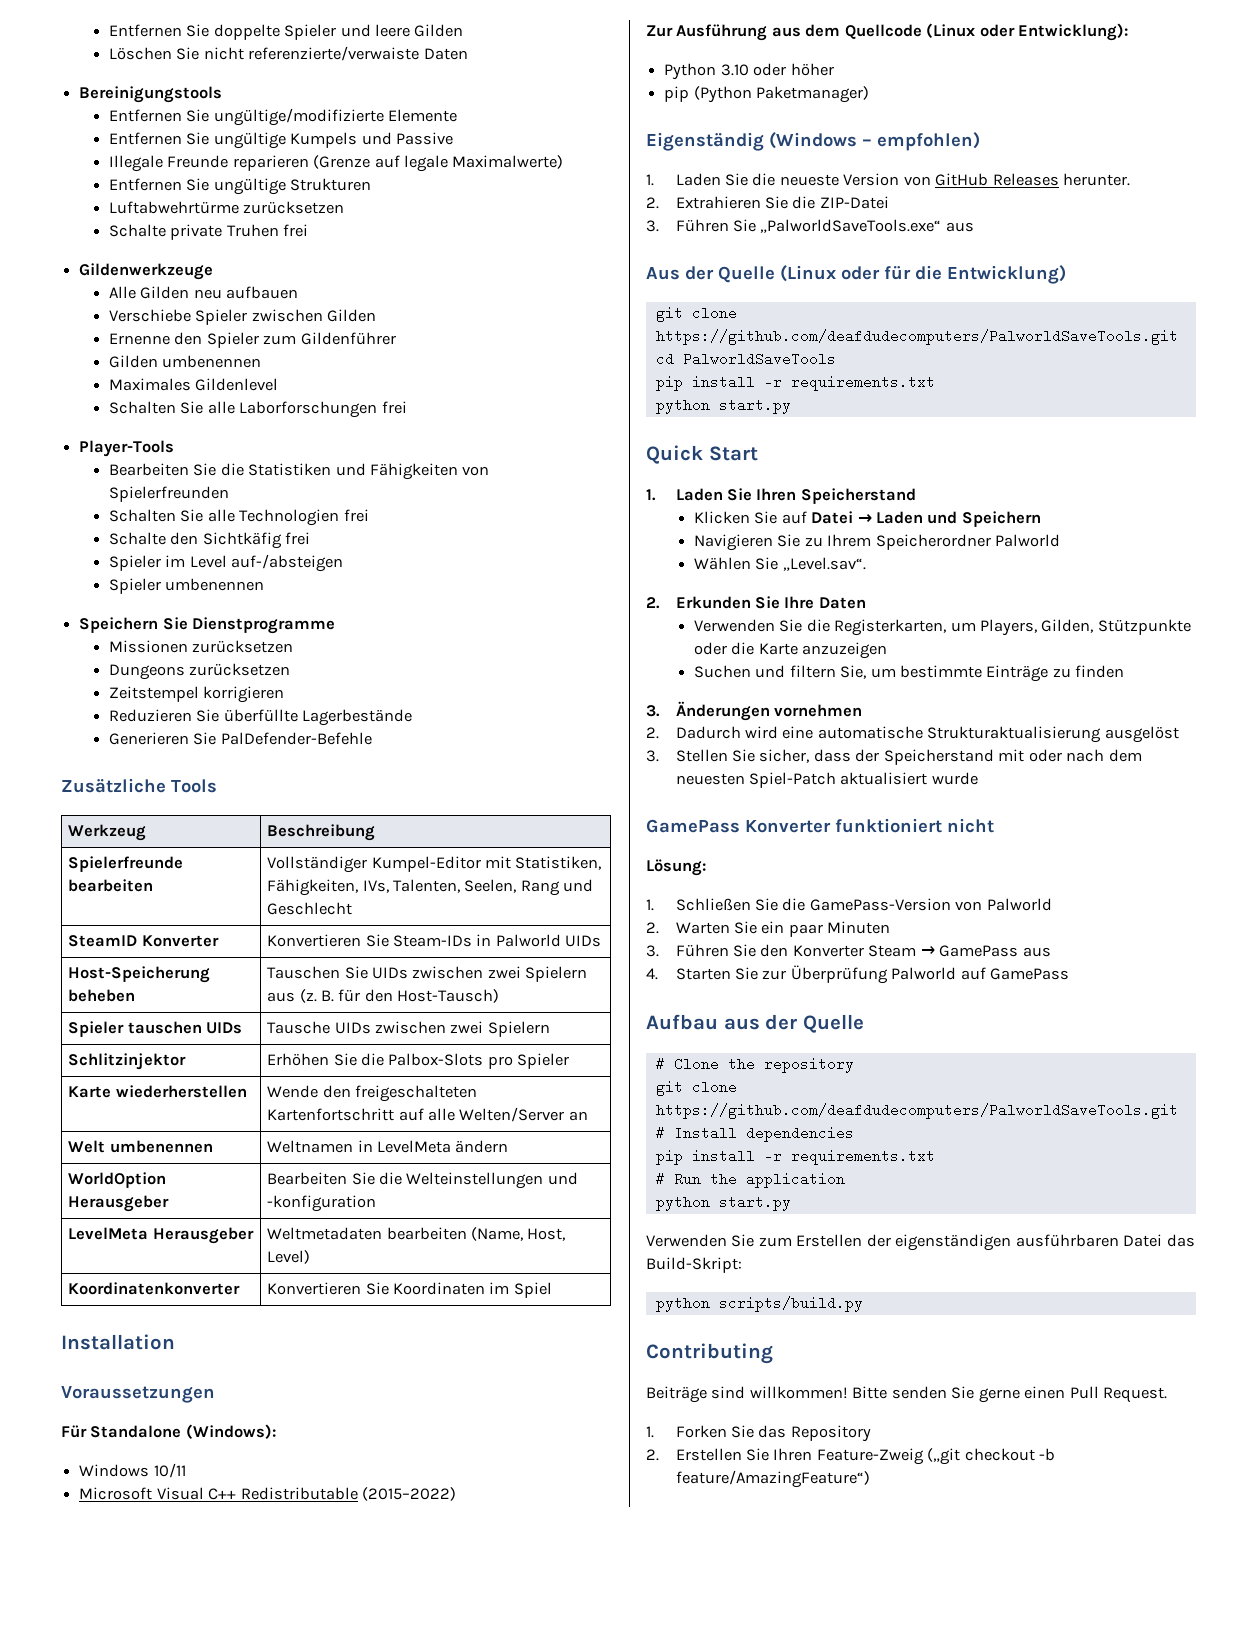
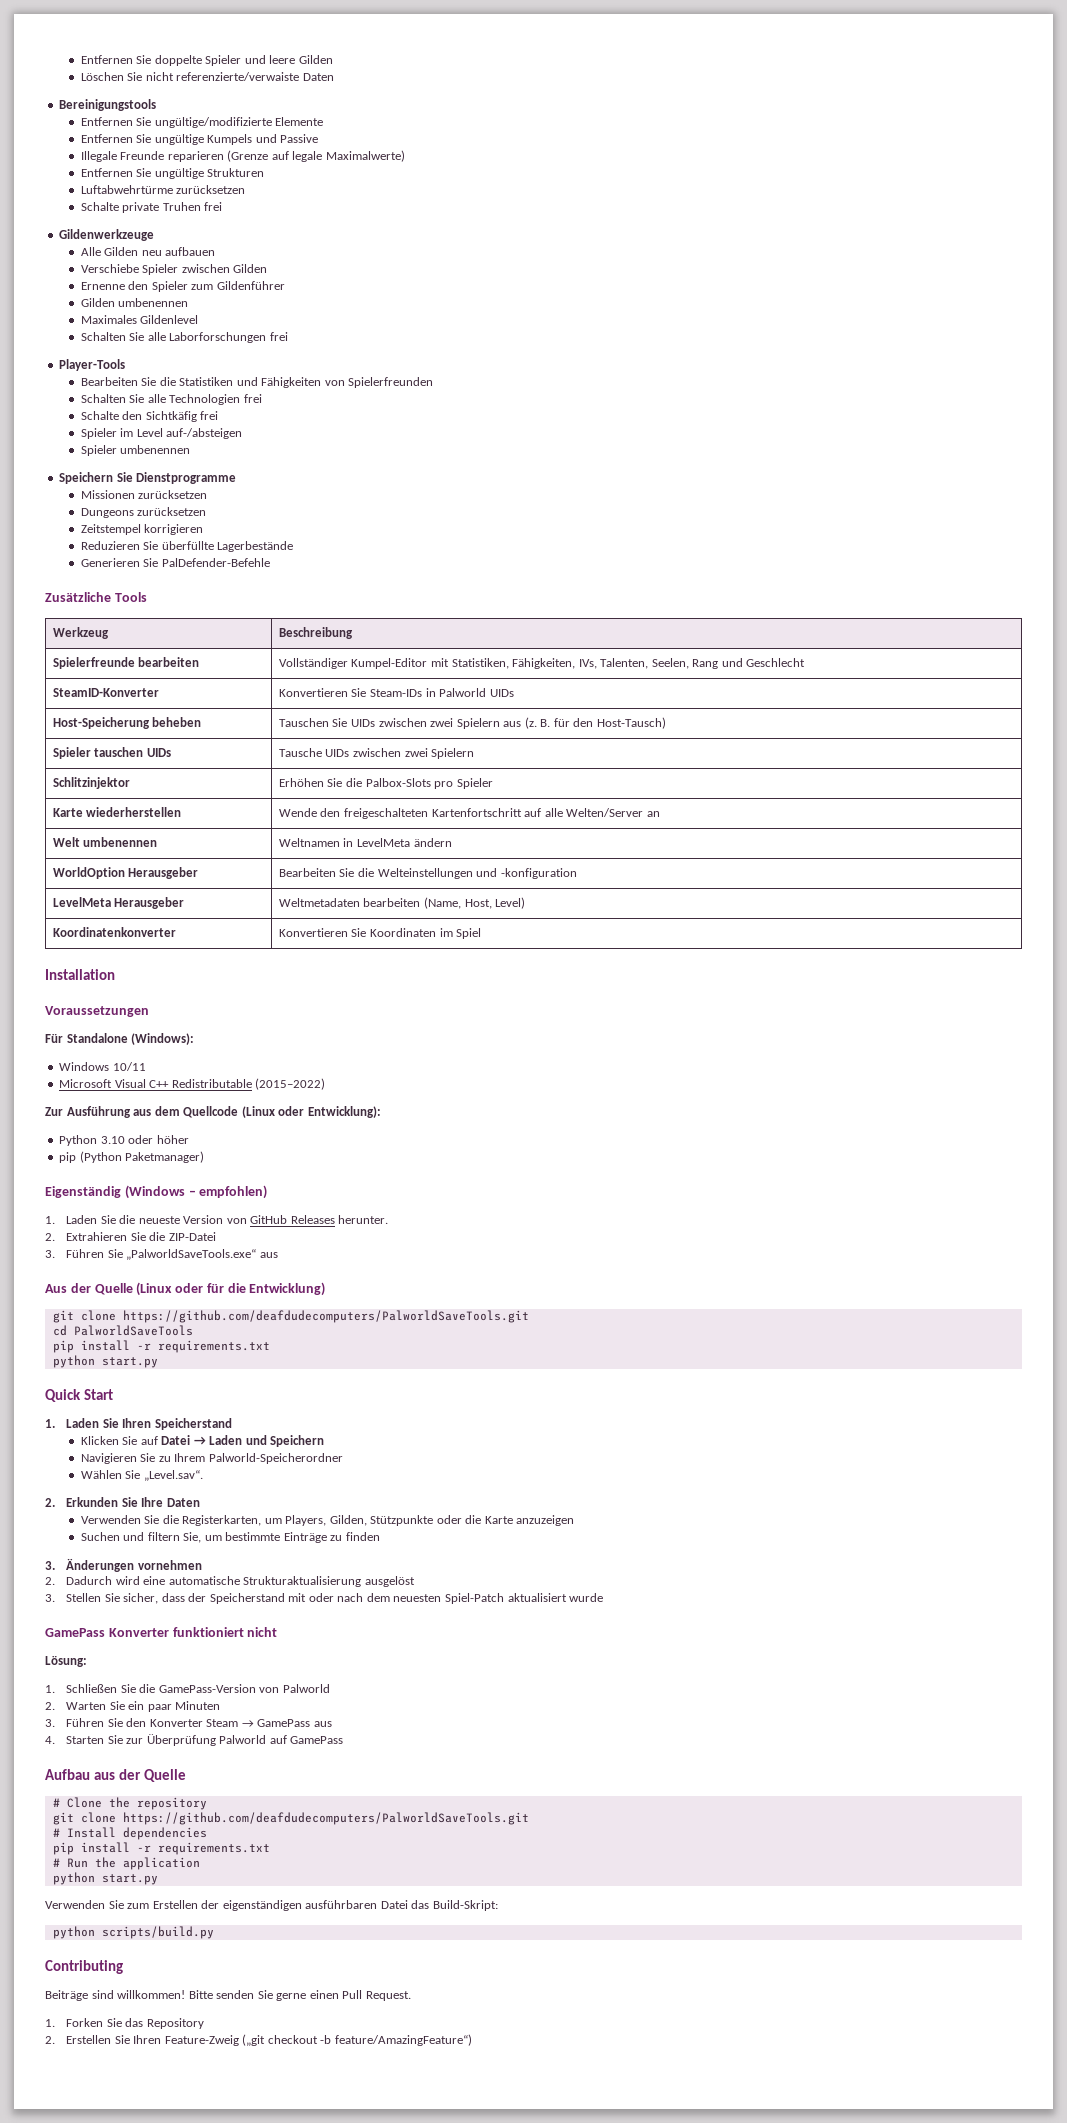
[68,935,219,947] SteamID Konverter -> [52,688,159,697] SteamID-Konverter
[875,534,1060,550] Speicherordner Palworld -> [208,1453,343,1464] Palworld-Speicherordner

